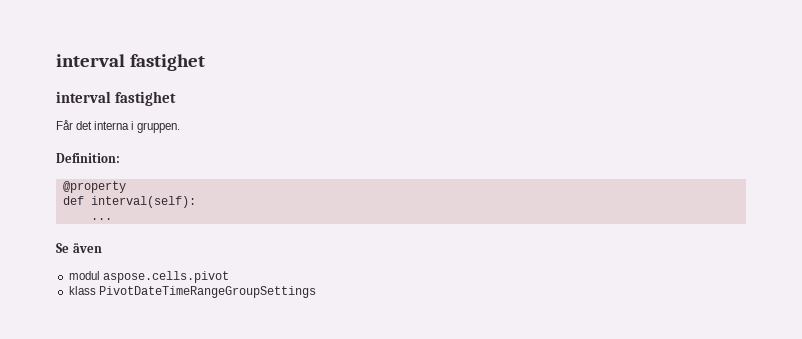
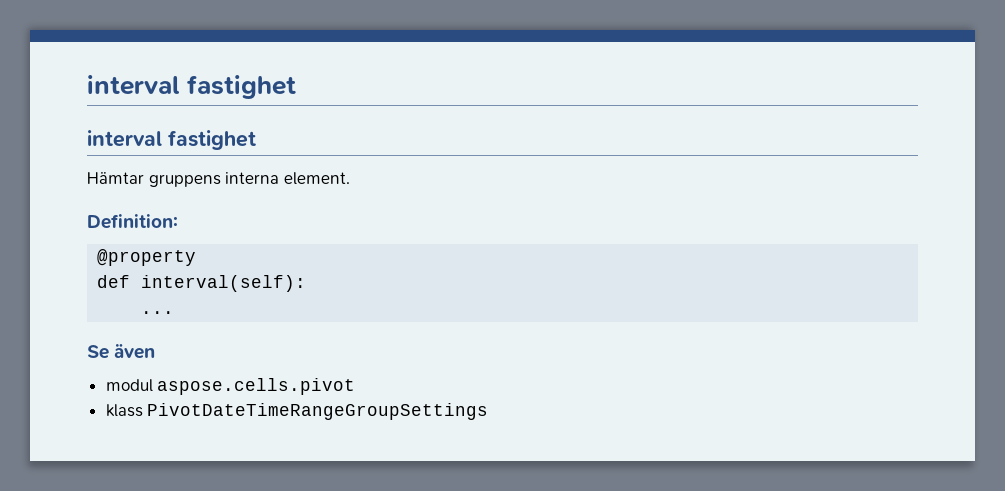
[56,120,181,133] Får det interna i gruppen. -> [87,172,350,187] Hämtar gruppens interna element.

